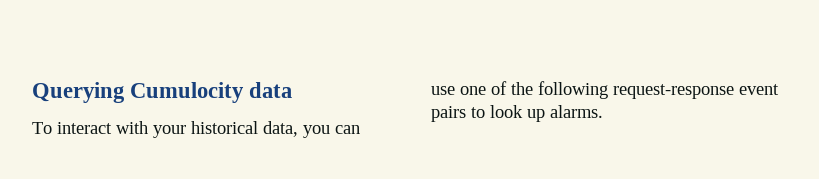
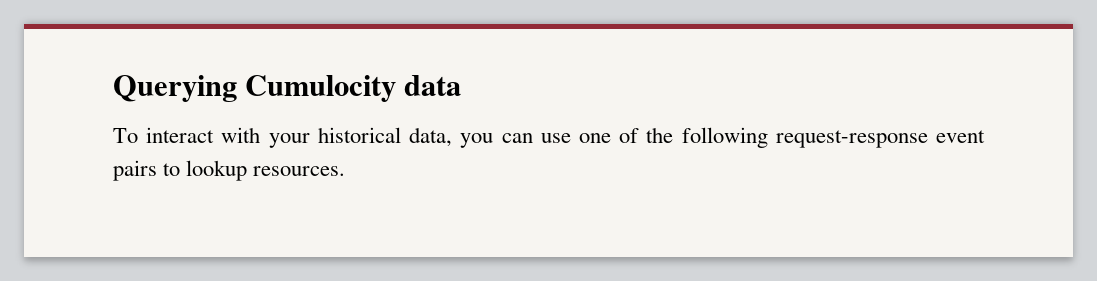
[490,105,603,122] look up alarms. -> [186,160,346,181] lookup resources.

